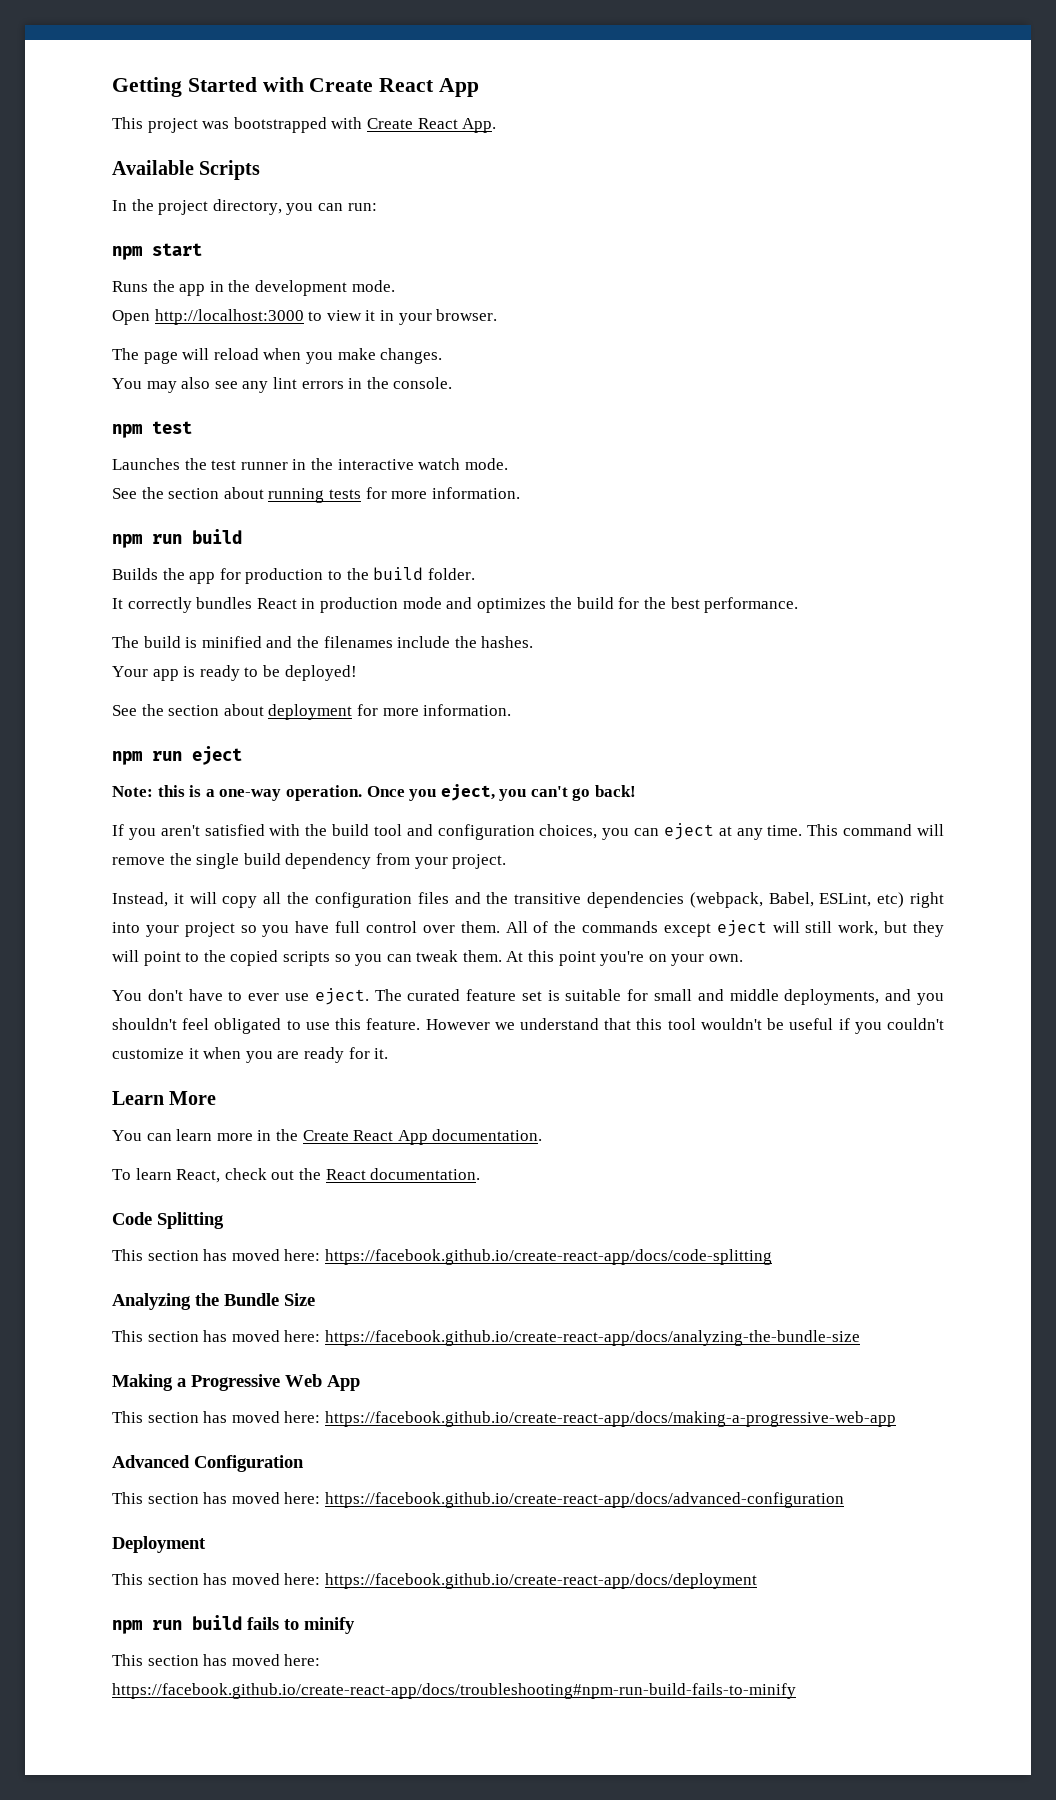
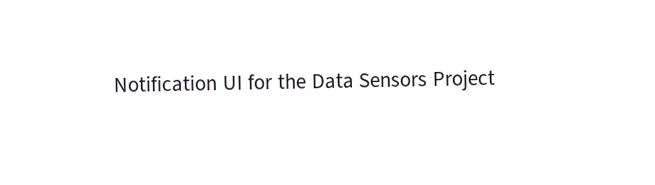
[112,77,480,97] [112,117,497,133] [112,160,261,180] [112,199,377,215] [112,243,202,260] [112,280,395,296] [112,309,498,325] [112,348,443,364] [112,377,453,393] [112,421,192,438] [112,458,508,470] [112,487,520,503] [112,529,242,548] [112,567,475,584] [112,597,799,613] [112,636,534,648] [112,665,357,681] [112,704,512,720] [112,746,242,765] [112,784,637,801] [112,823,945,840] [112,853,507,869] [112,892,944,908] [112,920,945,937] [112,950,744,966] [112,988,944,1005] [112,1018,944,1034] [112,1047,389,1063] [112,1091,217,1105] [112,1129,543,1145] [112,1168,481,1183] [112,1212,224,1229] [112,1249,772,1265] [112,1293,315,1310] [112,1330,860,1346] [112,1374,360,1391] [112,1411,896,1427] [112,1455,304,1472] [112,1492,844,1508] [112,1536,206,1553] [112,1573,757,1589] [112,1615,355,1634] [112,1654,321,1666] [112,1683,796,1699] Getting Started with Create React App // This project was bootstrapped with Create React App. // Available Scripts // In the project directory, you can run: // npm start // Runs the app in the development mode. // Open http://localhost:3000 to view it in your browser. // The page will reload when you make changes. // You may also see any lint errors in the console. // npm test // Launches the test runner in the interactive watch mode. // See the section about running tests for more information. // npm run build // Builds the app for production to the build folder. // It correctly bundles React in production mode and optimizes the build for the best performance. // The build is minified and the filenames include the hashes. // Your app is ready to be deployed! // See the section about deployment for more information. // npm run eject // Note: this is a one-way operation. Once you eject, you can't go back! // If you aren't satisfied with the build tool and configuration choices, you can eject at any time. This command will remove the single build dependency from your project. // Instead, it will copy all the configuration files and the transitive dependencies (webpack, Babel, ESLint, etc) right into your project so you have full control over them. All of the commands except eject will still work, but they will point to the copied scripts so you can tweak them. At this point you're on your own. // You don't have to ever use eject. The curated feature set is suitable for small and middle deployments, and you shouldn't feel obligated to use this feature. However we understand that this tool wouldn't be useful if you couldn't customize it when you are ready for it. // Learn More // You can learn more in the Create React App documentation. // To learn React, check out the React documentation. // Code Splitting // This section has moved here: https://facebook.github.io/create-react-app/docs/code-splitting // Analyzing the Bundle Size // This section has moved here: https://facebook.github.io/create-react-app/docs/analyzing-the-bundle-size // Making a Progressive Web App // This section has moved here: https://facebook.github.io/create-react-app/docs/making-a-progressive-web-app // Advanced Configuration // This section has moved here: https://facebook.github.io/create-react-app/docs/advanced-configuration // Deployment // This section has moved here: https://facebook.github.io/create-react-app/docs/deployment // npm run build fails to minify // This section has moved here: https://facebook.github.io/create-react-app/docs/troubleshooting#npm-run-build-fails-to-minify -> [113,68,496,94] Notification UI for the Data Sensors Project

